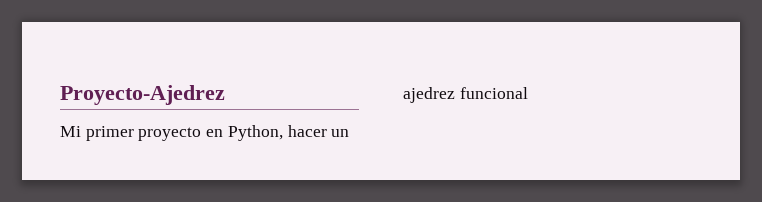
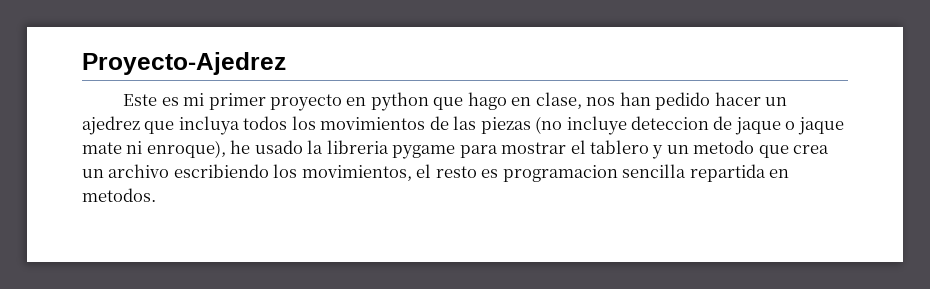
[60,125,350,141] [403,87,528,103] Mi primer proyecto en Python, hacer un ajedrez funcional -> [123,92,788,111] [82,116,844,135] [82,140,830,159] [82,164,790,182] [82,188,156,202] Este es mi primer proyecto en python que hago en clase, nos han pedido hacer un ajedrez que incluya todos los movimientos de las piezas (no incluye deteccion de jaque o jaque mate ni enroque), he usado la libreria pygame para mostrar el tablero y un metodo que crea un archivo escribiendo los movimientos, el resto es programacion sencilla repartida en metodos.

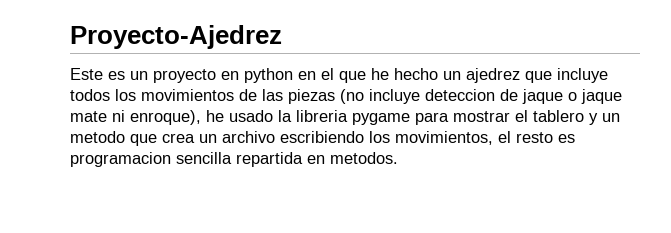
[183,93,266,110] mi primer -> [130,71,148,80] un
[433,92,761,110] que hago en clase, nos han pedido hacer -> [298,68,438,83] en el que he hecho
[178,116,240,135] incluya -> [557,68,608,83] incluye

